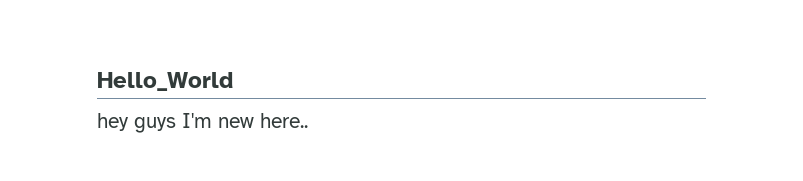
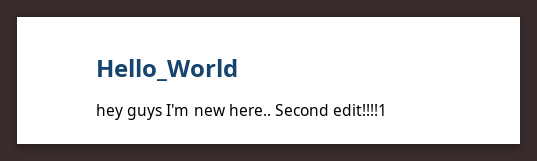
(308, 120) none -> [274,104,388,116] Second edit!!!!1

